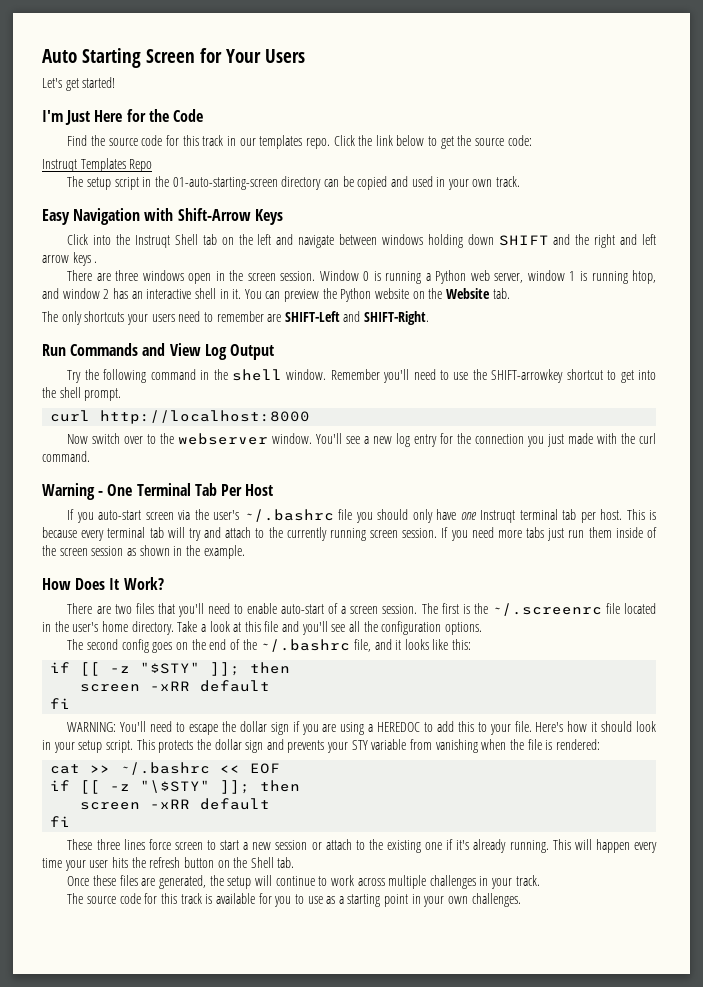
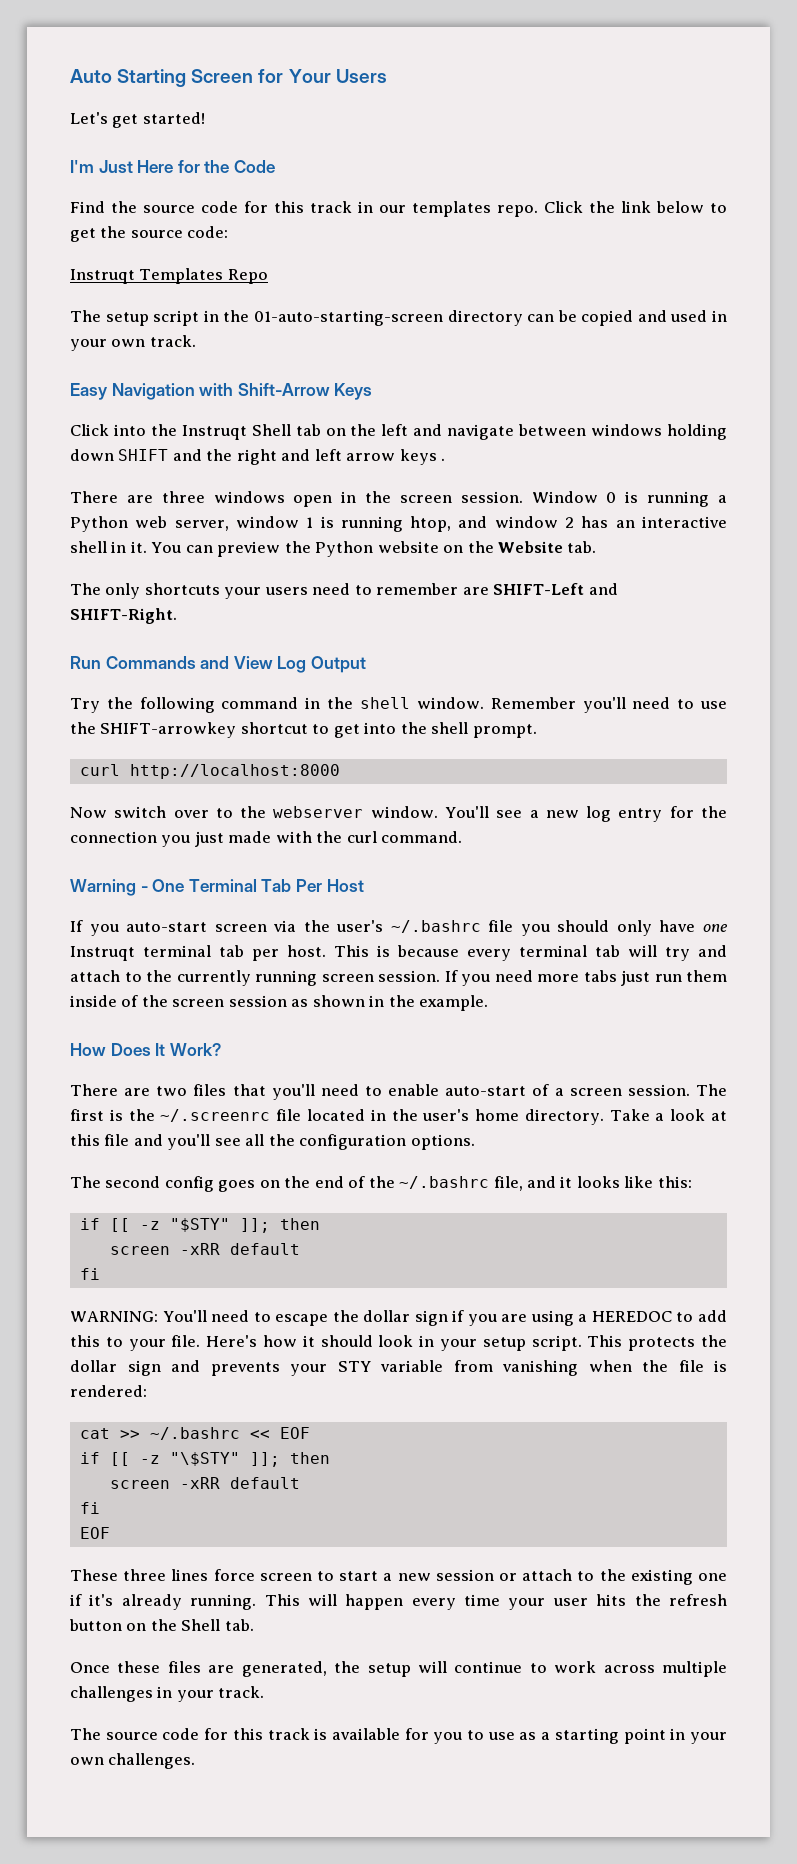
(71, 821) none -> [79,1527,110,1539] // EOF

